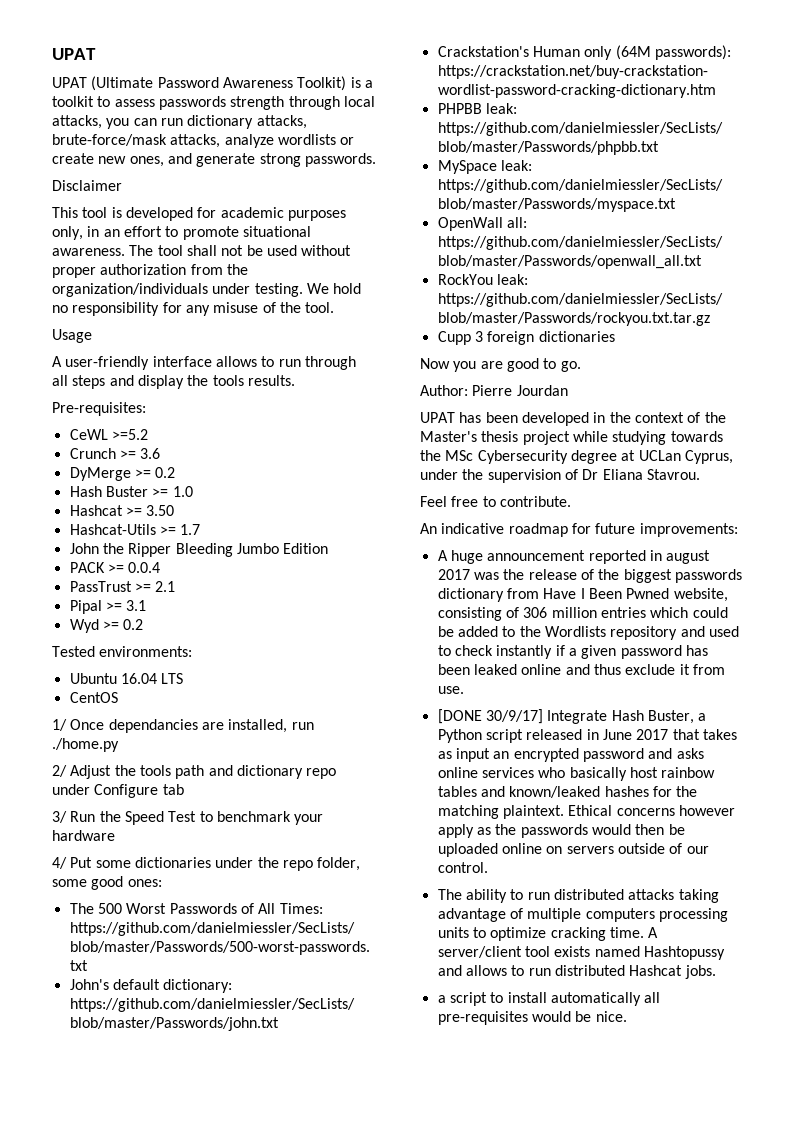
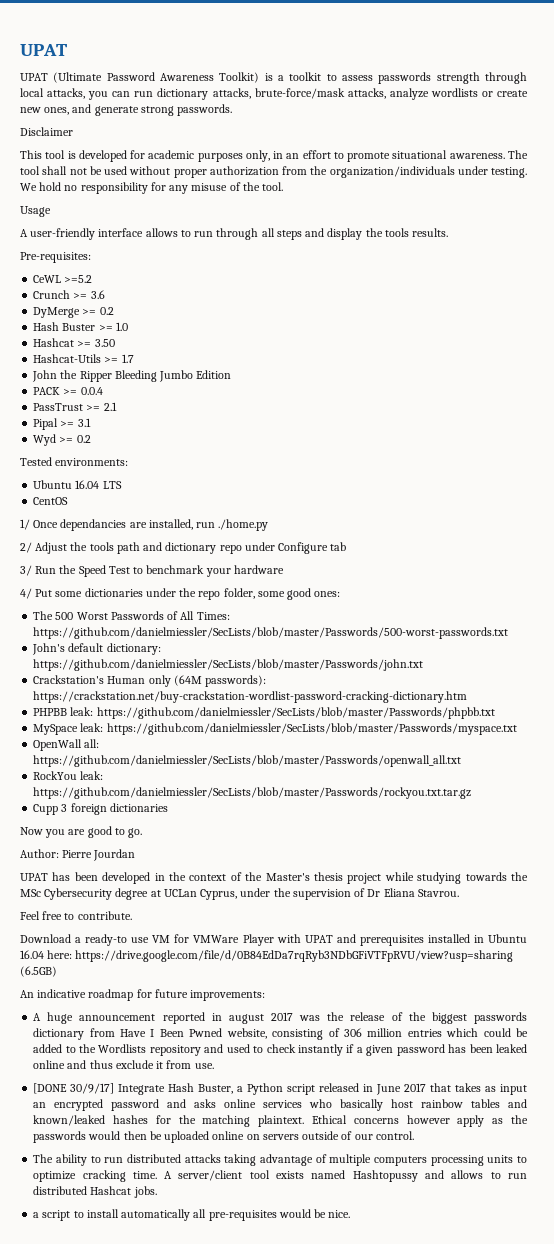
(571, 501) none -> [20,934,527,946] [20,950,514,962] [20,966,57,977] // Download a ready-to use VM for VMWare Player with UPAT and prerequisites installed in Ubuntu 16.04 here: https://drive.google.com/file/d/0B84EdDa7rqRyb3NDbGFiVTFpRVU/view?usp=sharing (6.5GB)

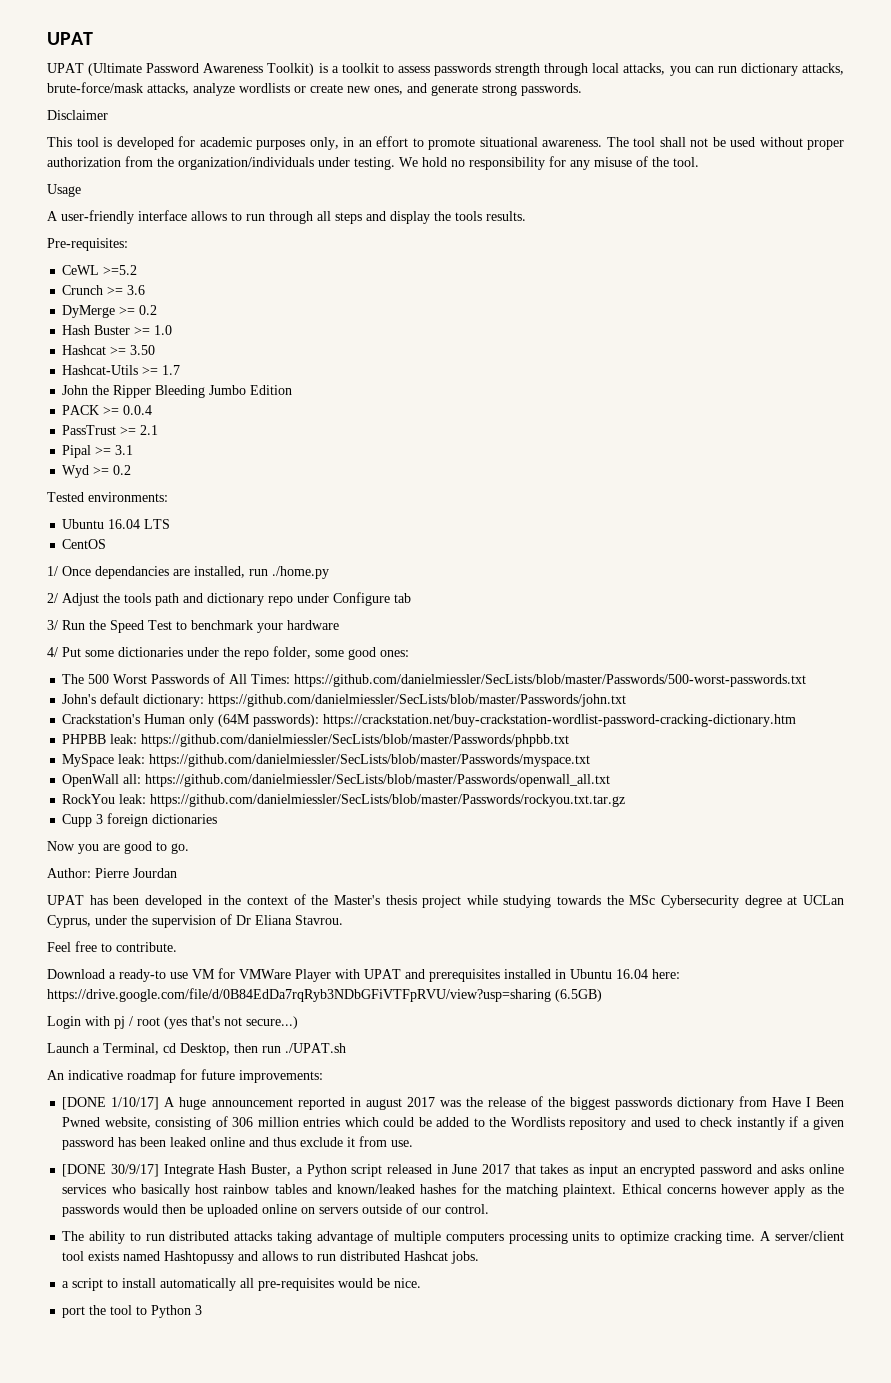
(57, 971) none -> [47,1016,298,1029] [47,1043,346,1056] // Login with pj / root (yes that's not secure...) // Launch a Terminal, cd Desktop, then run ./UPAT.sh
(266, 995) none -> [62,1097,160,1110] [DONE 1/10/17]
(351, 1214) none -> [62,1305,203,1318] // port the tool to Python 3

